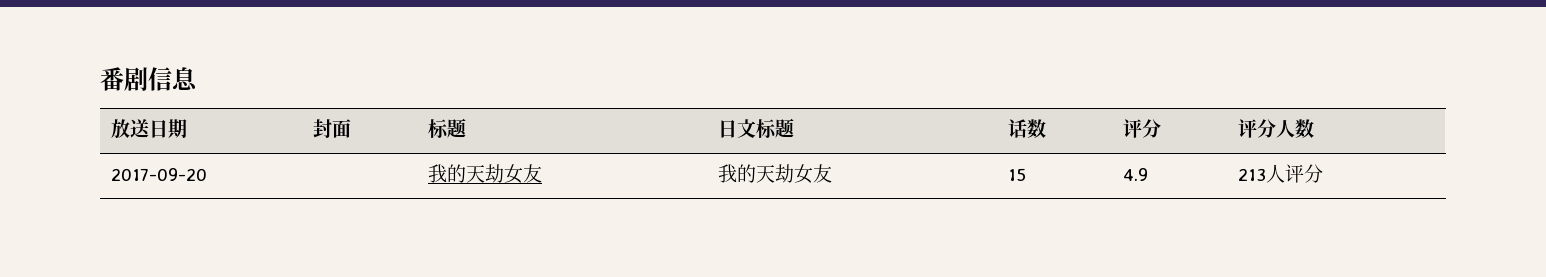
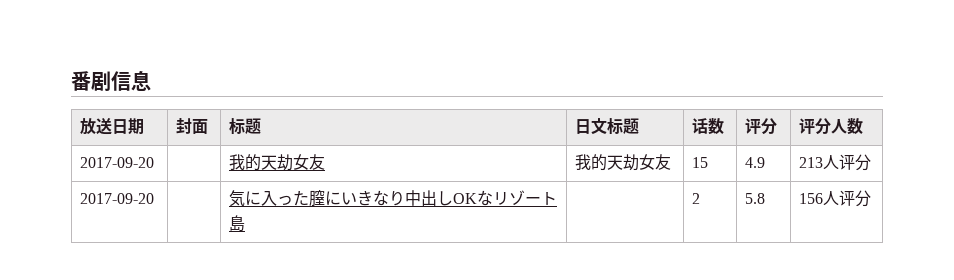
(1323, 173) none -> [79,193,154,204] [228,190,557,207] [228,215,245,232] [691,193,700,204] [744,193,765,204] [798,190,871,207] // 2017-09-20 | | 気に入った膣にいきなり中出しOKなリゾート島 | | 2 | 5.8 | 156人评分

